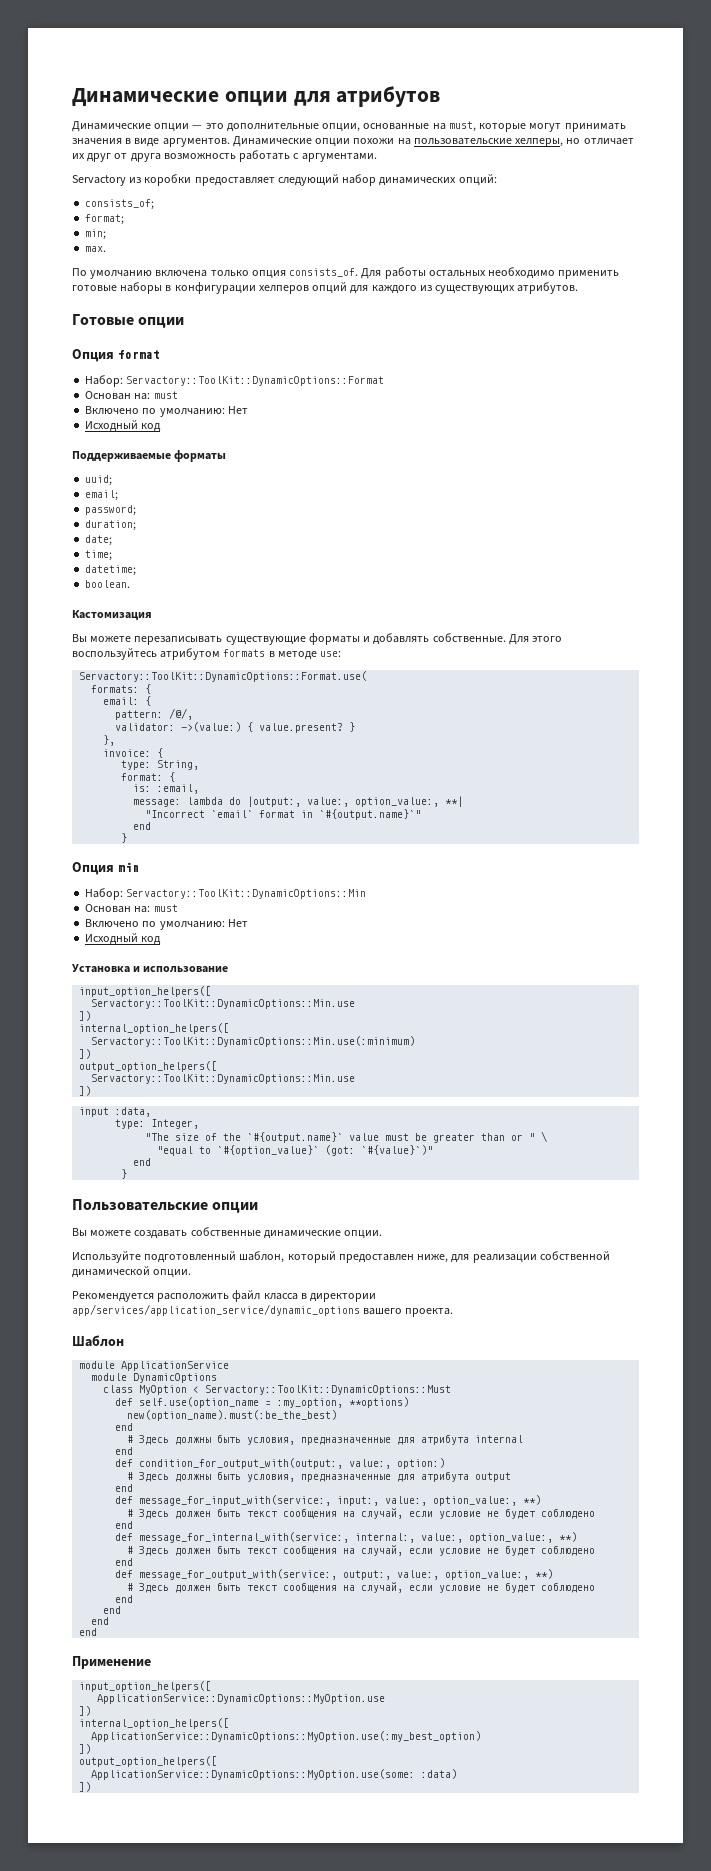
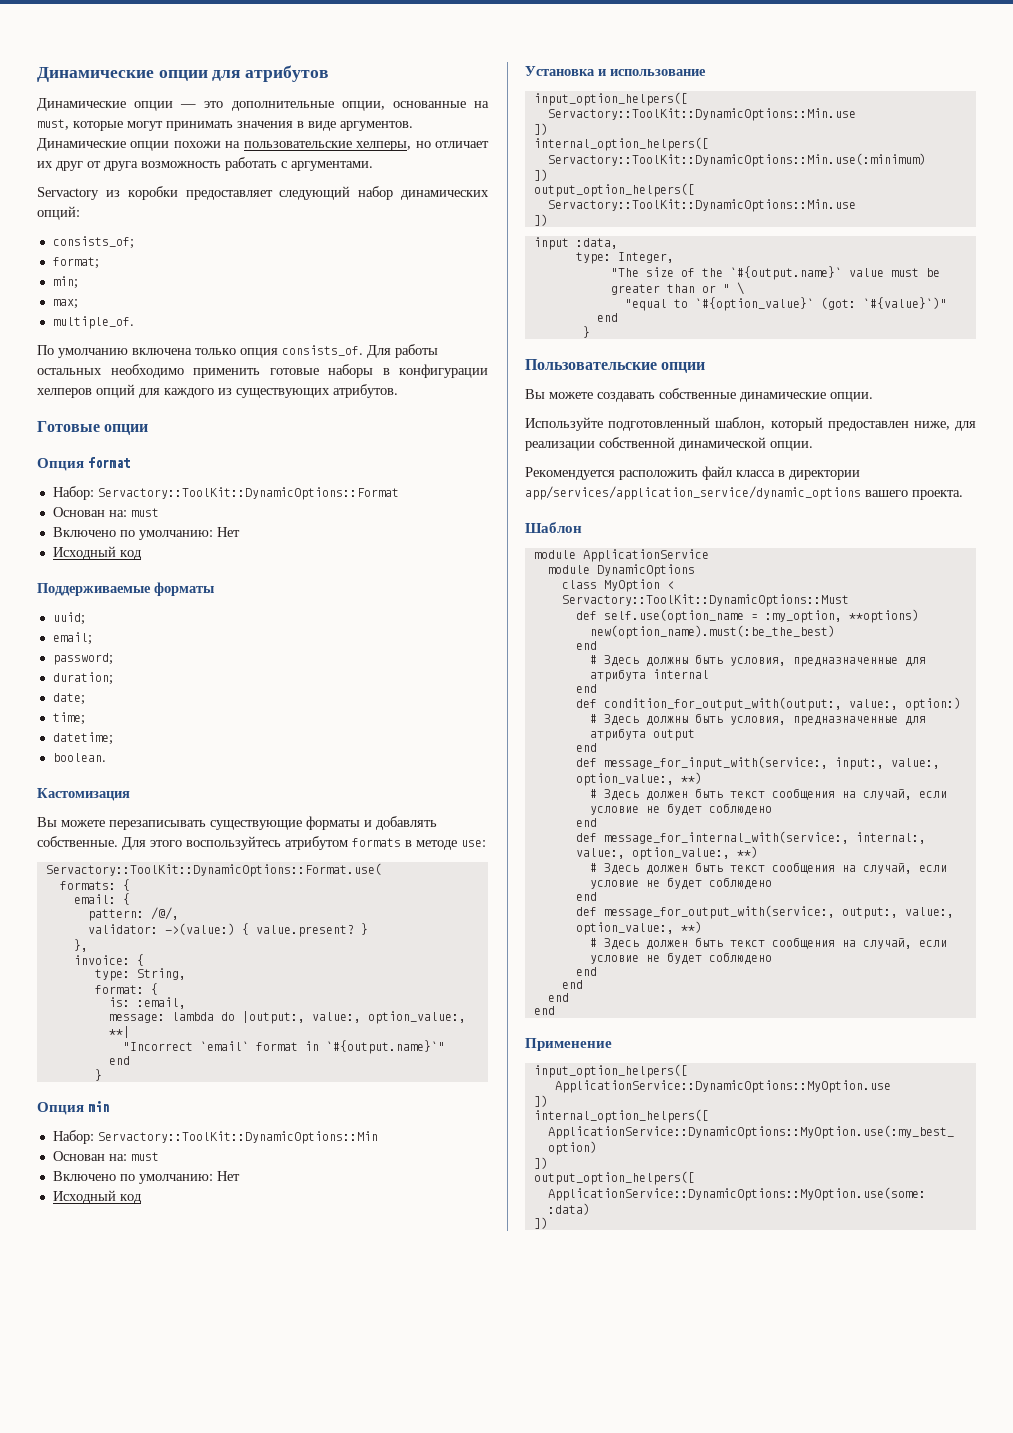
[85,246,107,252] max. -> [52,299,78,309] [52,316,134,329] max; // multiple_of.

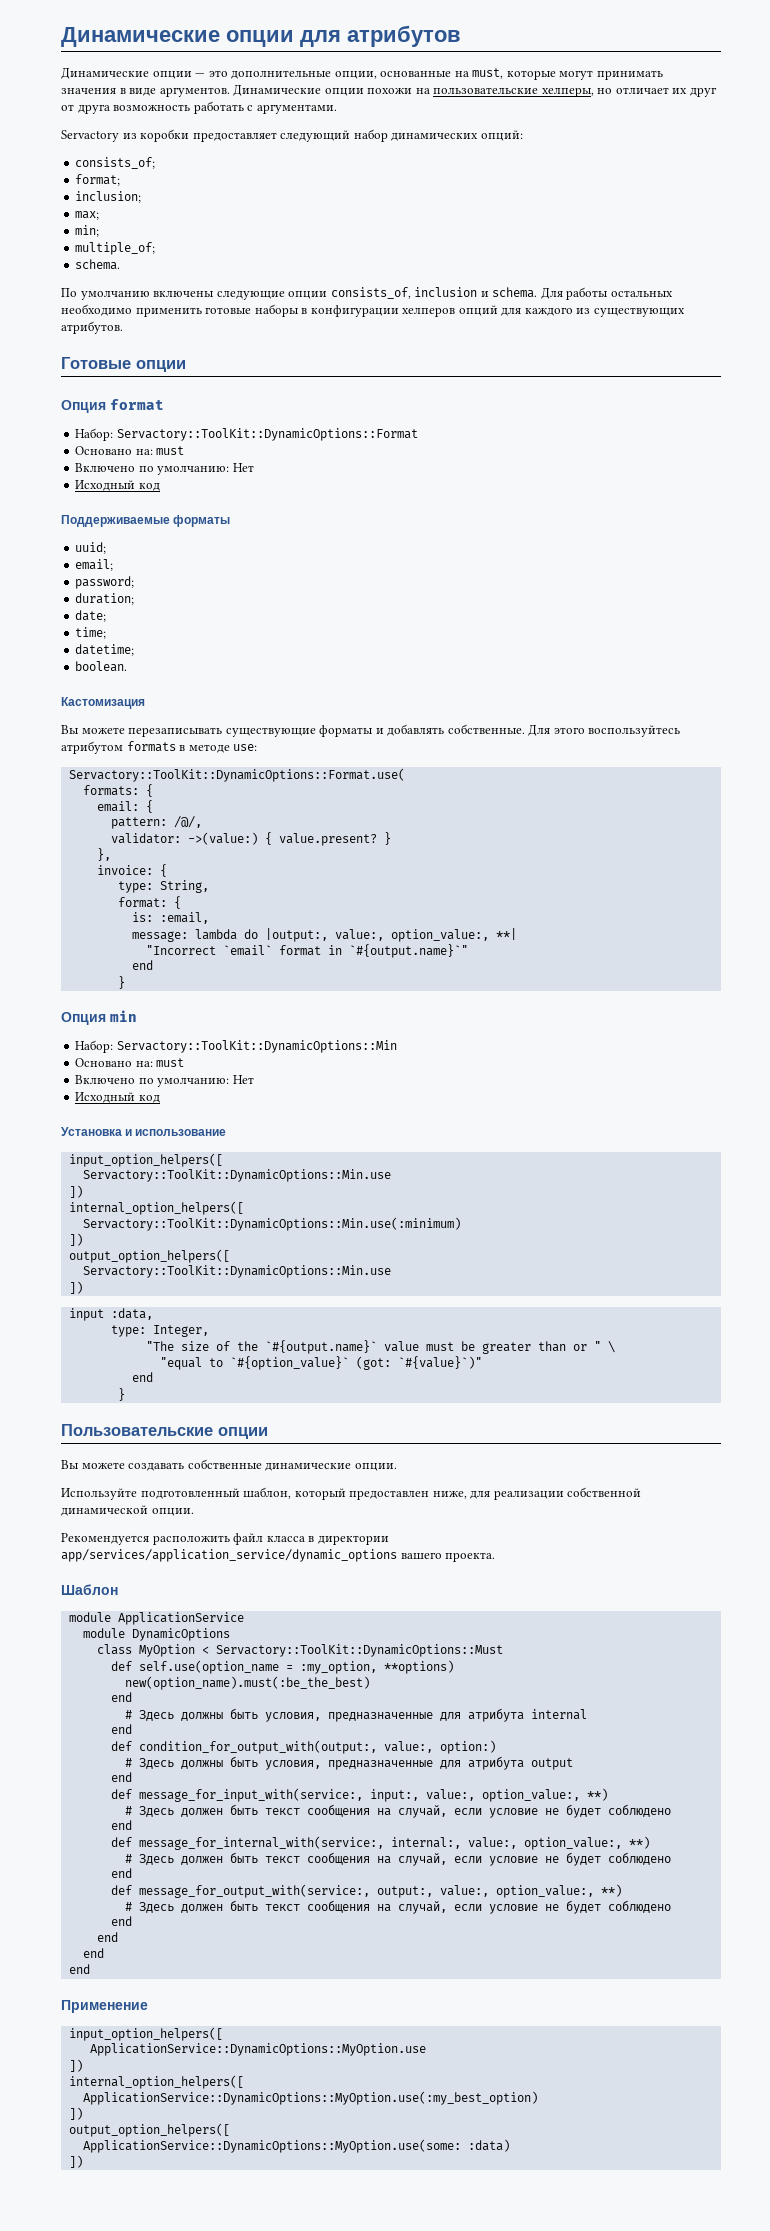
[52,276,78,289] min; -> [75,191,142,203] inclusion;
[52,316,134,329] multiple_of. -> [75,225,100,237] [75,242,156,255] [75,259,121,270] min; // multiple_of; // schema.
[132,345,363,358] включена только опция consists_of. -> [153,287,538,300] включены следующие опции consists_of, inclusion и schema.
[52,507,105,517] Основан -> [75,446,133,455] Основано
[52,1151,105,1161] Основан -> [75,1058,133,1067] Основано

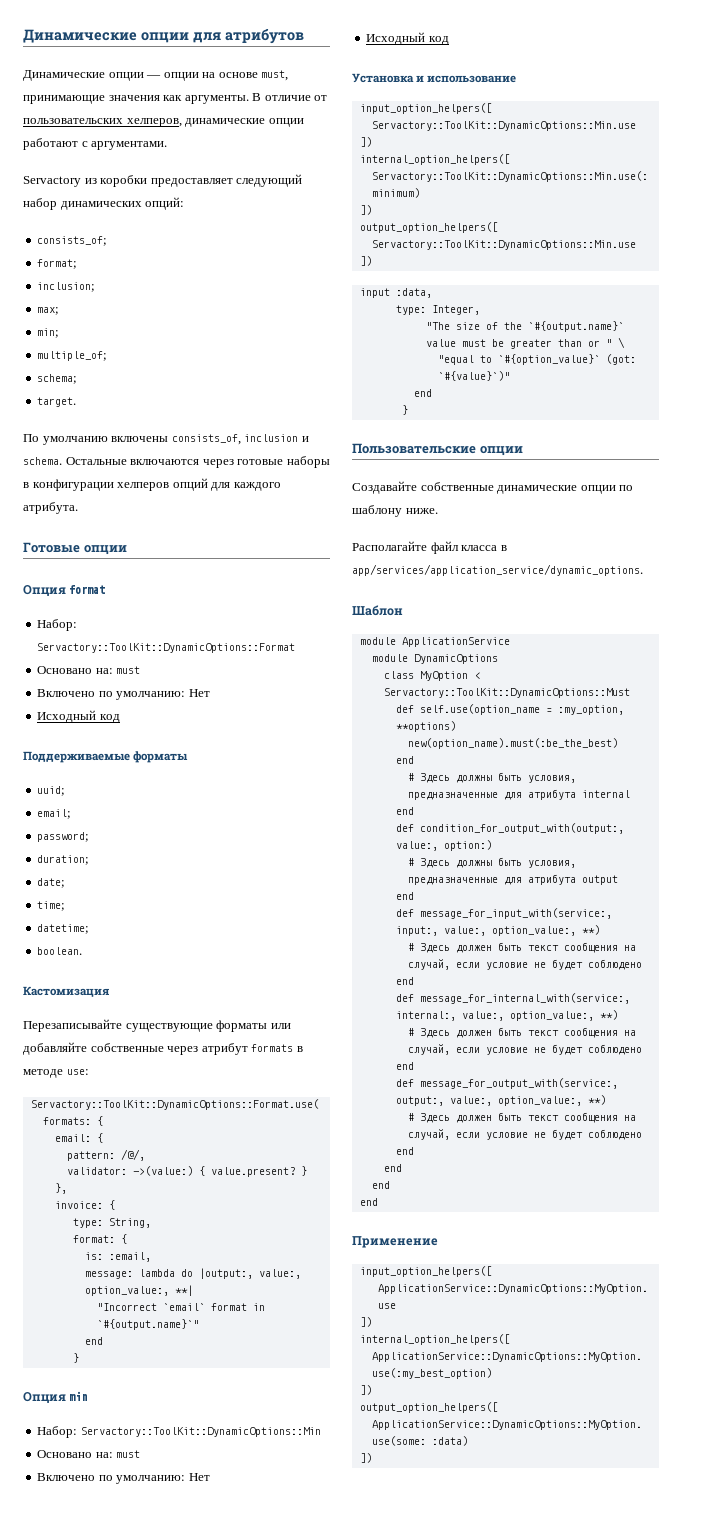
[208,68,663,80] [61,84,717,97] [61,101,244,114] это дополнительные опции, основанные на must, которые могут принимать значения в виде аргументов. Динамические опции похожи на пользовательские хелперы, но отличает их друг от друга возможность работать -> [163,70,289,81] [23,93,328,104] [23,118,304,127] [23,138,78,150] опции на основе must, принимающие значения как аргументы. В отличие от пользовательских хелперов, динамические опции работают
[75,259,121,270] schema. -> [37,374,78,384] [37,397,77,407] schema; // target.
[216,291,328,300] следующие опции -> (169, 439) none
[540,287,673,300] [61,304,202,317] Для работы остальных необходимо применить -> [65,457,234,468] Остальные включаются через
[576,307,685,317] [61,321,123,334] из существующих атрибутов. -> [23,502,78,514] атрибута.
[61,724,681,737] [61,741,123,754] Вы можете перезаписывать существующие форматы и добавлять собственные. Для этого воспользуйтесь атрибутом -> [23,1019,291,1032] [23,1042,248,1055] Перезаписывайте существующие форматы или добавляйте собственные через атрибут
[61,1459,397,1471] [61,1487,642,1500] [61,1505,194,1516] [61,1533,389,1545] [61,1549,496,1562] Вы можете создавать собственные динамические опции. // Используйте подготовленный шаблон, который предоставлен ниже, для реализации собственной динамической опции. // Рекомендуется расположить файл класса в директории app/services/application_service/dynamic_options вашего проекта. -> [352,481,634,494] [352,505,438,517] [352,541,507,554] [352,564,643,576] Создавайте собственные динамические опции по шаблону ниже. // Располагайте файл класса в app/services/application_service/dynamic_options.

